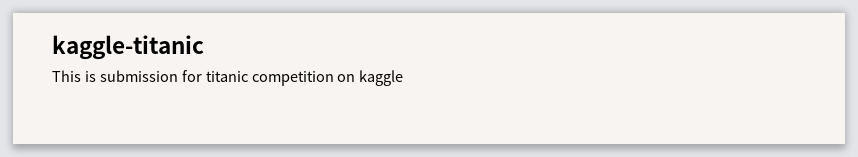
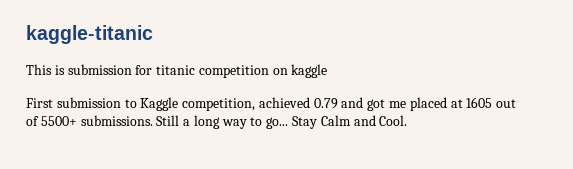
(404, 78) none -> [26,97,517,111] [26,115,408,129] // First submission to Kaggle competition, achieved 0.79 and got me placed at 1605 out of 5500+ submissions. Still a long way to go... Stay Calm and Cool.

